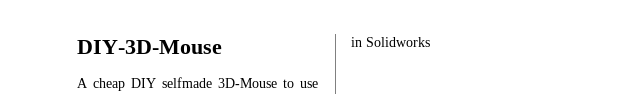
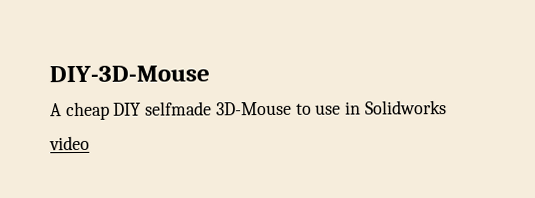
(430, 42) none -> [49,135,90,151] // video

